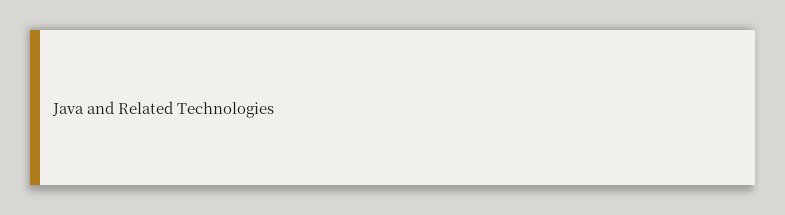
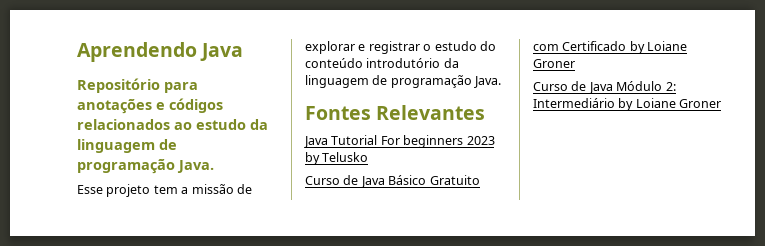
[52,101,275,118] Java and Related Technologies -> [77,42,244,62] [77,78,198,93] [77,98,223,114] [77,119,268,130] [77,139,177,153] [77,159,214,174] [77,184,252,197] [305,41,496,54] [305,58,459,68] [305,75,502,88] [305,105,486,120] [304,135,495,148] [305,152,369,165] [305,175,480,188] [533,41,688,54] [533,59,575,68] [533,81,676,94] [533,98,722,111] Aprendendo Java // Repositório para anotações e códigos relacionados ao estudo da linguagem de programação Java. // Esse projeto tem a missão de explorar e registrar o estudo do conteúdo introdutório da linguagem de programação Java. // Fontes Relevantes // Java Tutorial For beginners 2023 by Telusko // Curso de Java Básico Gratuito com Certificado by Loiane Groner // Curso de Java Módulo 2: Intermediário by Loiane Groner

